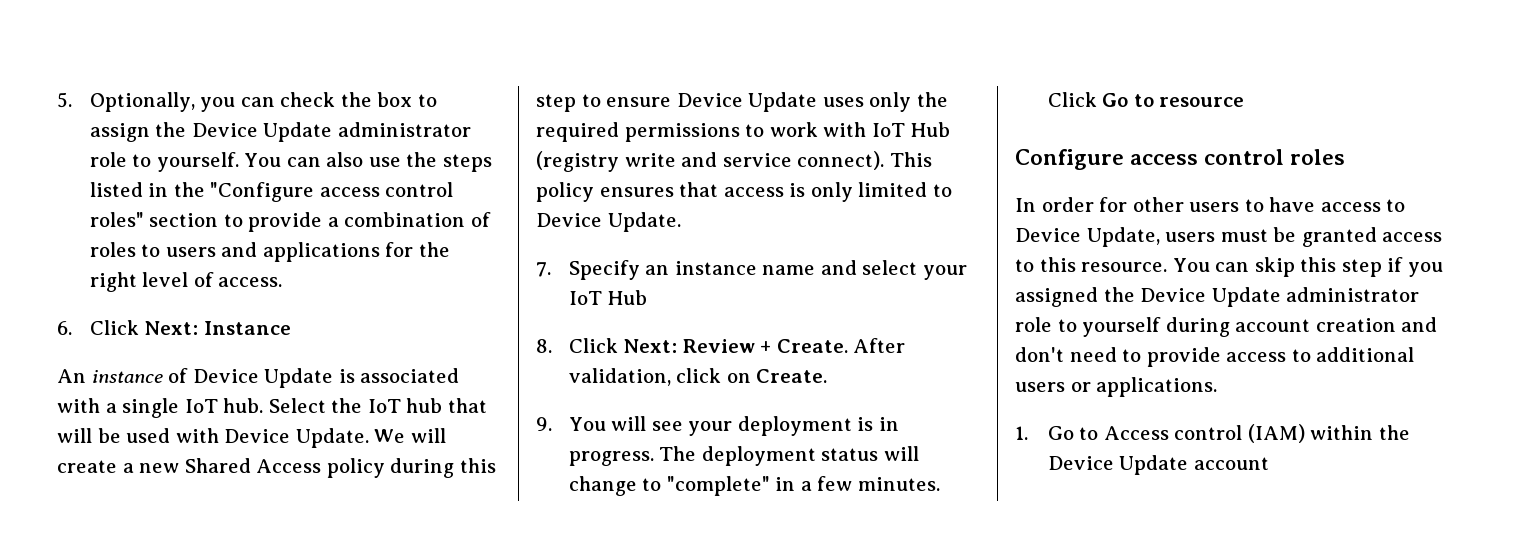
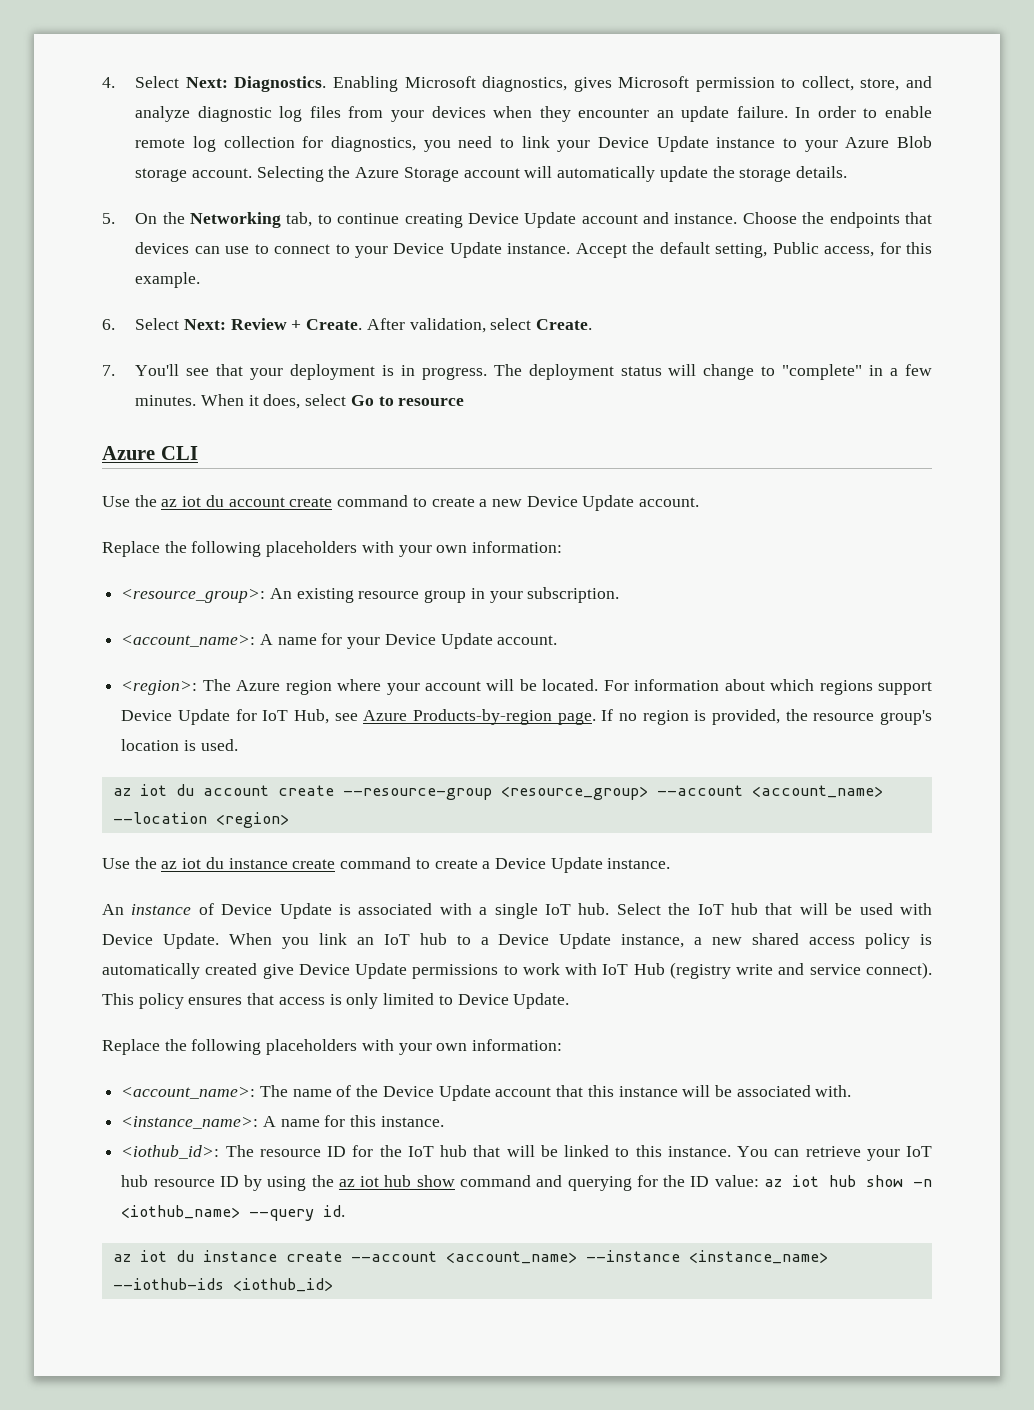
[57,92,437,112] [89,122,471,142] [89,152,493,172] [89,182,454,202] [89,212,491,232] [89,242,450,262] [89,272,283,292] [57,320,291,335] 5. Optionally, you can check the box to assign the Device Update administrator role to yourself. You can also use the steps listed in the "Configure access control roles" section to provide a combination of roles to users and applications for the right level of access. // 6. Click Next: Instance -> [102,76,933,92] [135,106,933,122] [135,136,933,152] [135,166,847,182] [102,212,933,228] [135,242,932,258] [135,272,201,288] [102,318,593,333] [102,364,932,380] [135,394,465,409] [102,446,198,460] [102,495,700,511] [102,541,563,557] [121,587,620,603] [121,633,558,649] [121,679,933,695] [121,709,932,725] [121,739,238,751] [112,784,883,800] [112,812,289,828] [102,857,671,873] 4. Select Next: Diagnostics. Enabling Microsoft diagnostics, gives Microsoft permission to collect, store, and analyze diagnostic log files from your devices when they encounter an update failure. In order to enable remote log collection for diagnostics, you need to link your Device Update instance to your Azure Blob storage account. Selecting the Azure Storage account will automatically update the storage details. // 5. On the Networking tab, to continue creating Device Update account and instance. Choose the endpoints that devices can use to connect to your Device Update instance. Accept the default setting, Public access, for this example. // 6. Select Next: Review + Create. After validation, select Create. // 7. You'll see that your deployment is in progress. The deployment status will change to "complete" in a few minutes. When it does, select Go to resource // Azure CLI // Use the az iot du account create command to create a new Device Update account. // Replace the following placeholders with your own information: // <resource_group>: An existing resource group in your subscription. // <account_name>: A name for your Device Update account. // <region>: The Azure region where your account will be located. For information about which regions support Device Update for IoT Hub, see Azure Products-by-region page. If no region is provided, the resource group's location is used. // az iot du account create --resource-group <resource_group> --account <account_name> --location <region> // Use the az iot du instance create command to create a Device Update instance.
[374,428,446,443] [57,458,496,478] [536,92,948,112] [536,122,619,142] We will create a new Shared Access policy during this step to ensure Device Update uses only the required -> [228,933,933,949] [102,963,408,979] When you link an IoT hub to a Device Update instance, a new shared access policy is automatically created give Device Update
[536,260,967,280] [568,290,648,305] [536,338,906,353] [568,368,828,386] [536,416,899,436] [568,446,919,466] [568,476,940,496] [1047,92,1245,107] [1015,149,1346,170] [1015,197,1406,212] [1015,227,1443,247] [1015,257,1443,277] [1015,287,1420,307] [1015,317,1438,337] [1015,347,1415,367] [1015,377,1218,397] [1015,424,1410,443] [1047,455,1269,475] 7. Specify an instance name and select your IoT Hub // 8. Click Next: Review + Create. After validation, click on Create. // 9. You will see your deployment is in progress. The deployment status will change to "complete" in a few minutes. Click Go to resource // Configure access control roles // In order for other users to have access to Device Update, users must be granted access to this resource. You can skip this step if you assigned the Device Update administrator role to yourself during account creation and don't need to provide access to additional users or applications. // 1. Go to Access control (IAM) within the Device Update account -> [102,1039,563,1055] [121,1085,852,1101] [121,1115,444,1129] [121,1145,932,1161] [121,1175,933,1191] [121,1205,346,1221] [112,1250,828,1264] [112,1278,333,1292] Replace the following placeholders with your own information: // <account_name>: The name of the Device Update account that this instance will be associated with. // <instance_name>: A name for this instance. // <iothub_id>: The resource ID for the IoT hub that will be linked to this instance. You can retrieve your IoT hub resource ID by using the az iot hub show command and querying for the ID value: az iot hub show -n <iothub_name> --query id. // az iot du instance create --account <account_name> --instance <instance_name> --iothub-ids <iothub_id>

